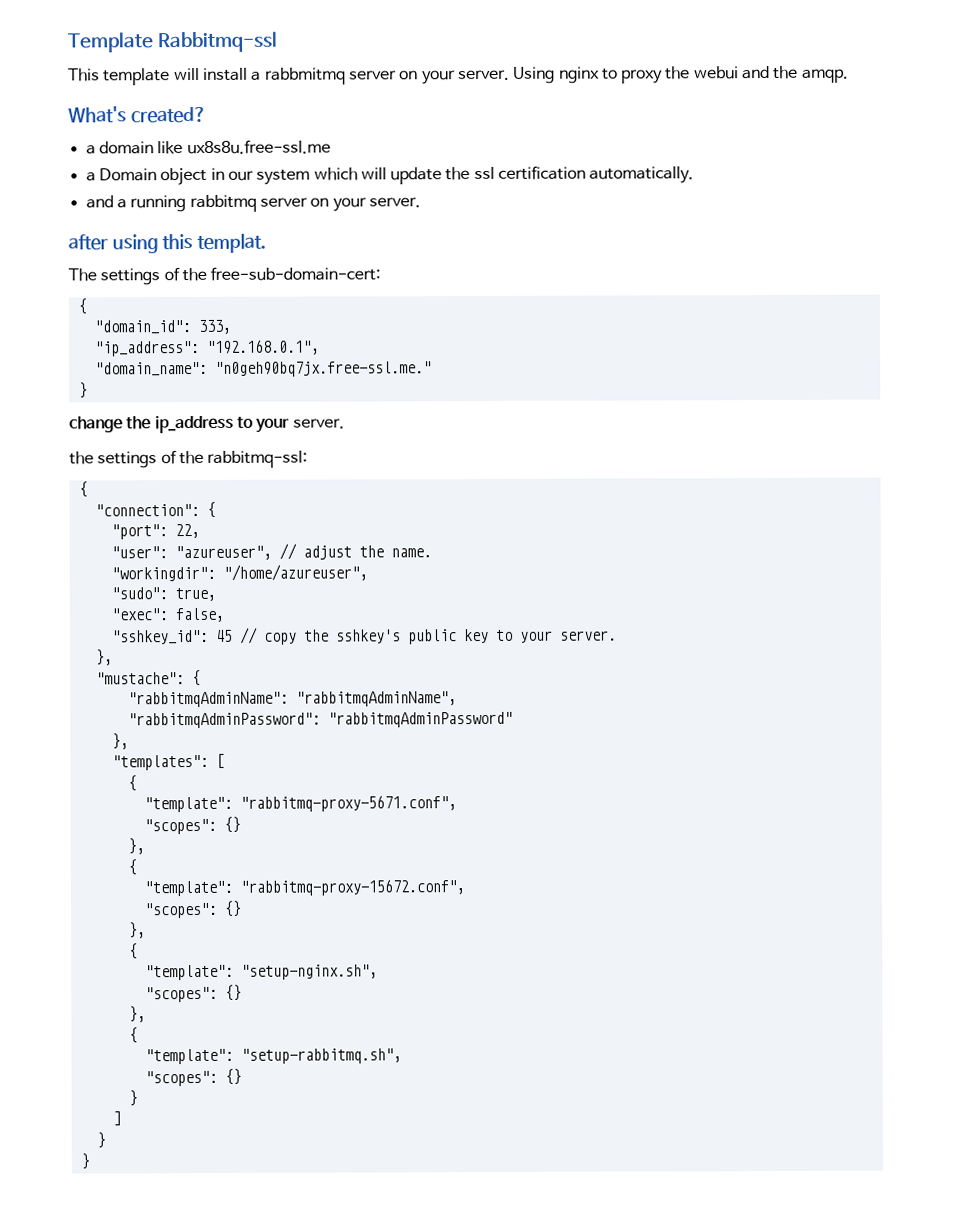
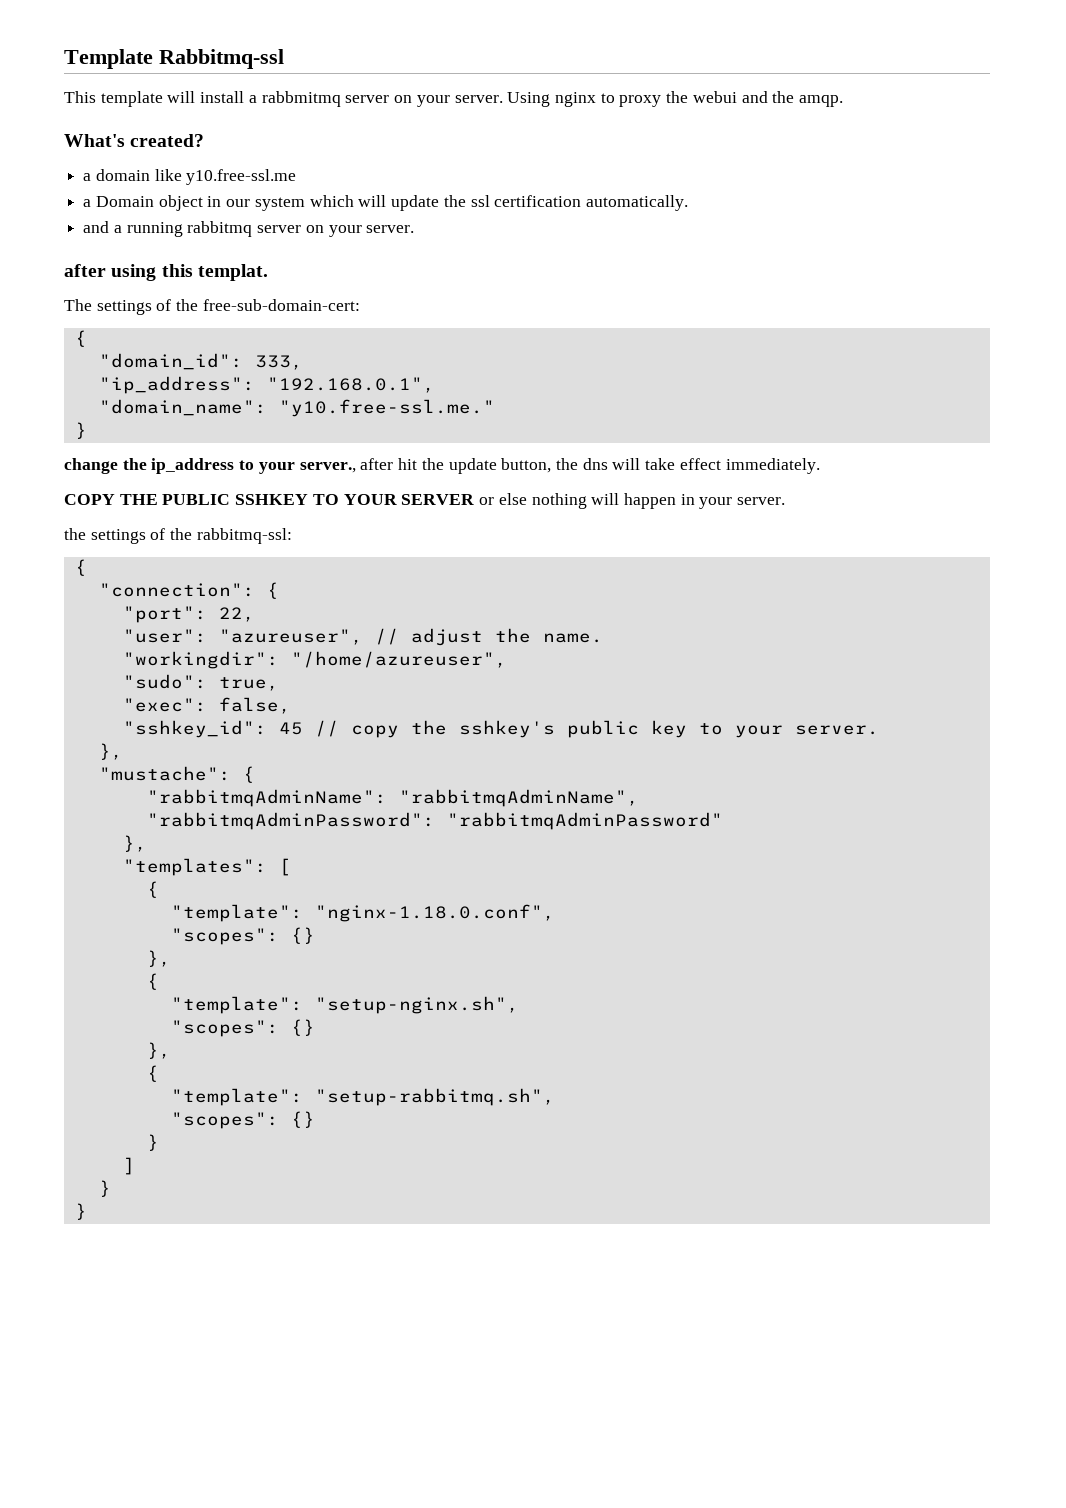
[186,139,331,155] ux8s8u.free-ssl.me -> [186,169,297,185] y10.free-ssl.me
[214,361,432,377] "n0geh90bq7jx.free-ssl.me." -> [278,399,495,417] "y10.free-ssl.me."
(291, 425) none -> [299,458,820,474] [64,493,733,509] server., after hit the update button, the dns will take effect immediately. // COPY THE PUBLIC SSHKEY TO YOUR SERVER or else nothing will happen in your
[239,795,457,812] [143,816,241,835] [127,838,145,855] [127,859,137,876] [143,879,465,897] "rabbitmq-proxy-5671.conf", // "scopes": {} // }, // { // "template": "rabbitmq-proxy-15672.conf", -> [314,904,555,922] "nginx-1.18.0.conf",

